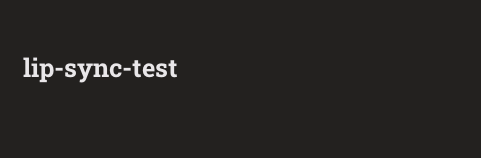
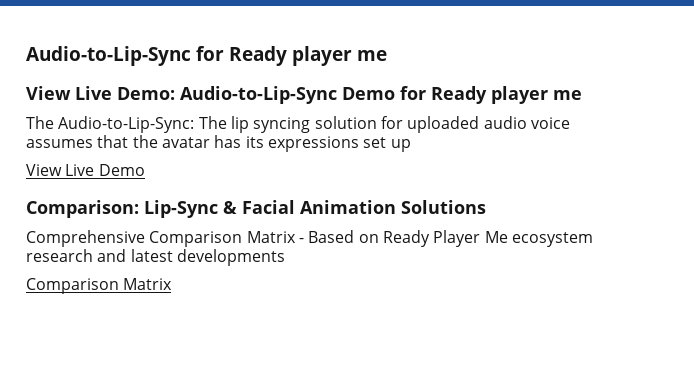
[23,57,178,83] lip-sync-test -> [26,46,387,66] [26,86,582,104] [26,116,570,133] [26,135,411,152] [26,164,145,176] [26,200,486,218] [26,230,593,247] [26,249,285,266] [26,278,173,294] Audio-to-Lip-Sync for Ready player me // View Live Demo: Audio-to-Lip-Sync Demo for Ready player me // The Audio-to-Lip-Sync: The lip syncing solution for uploaded audio voice assumes that the avatar has its expressions set up // View Live Demo // Comparison: Lip-Sync & Facial Animation Solutions // Comprehensive Comparison Matrix - Based on Ready Player Me ecosystem research and latest developments // Comparison Matrix

